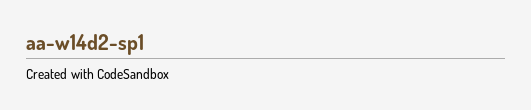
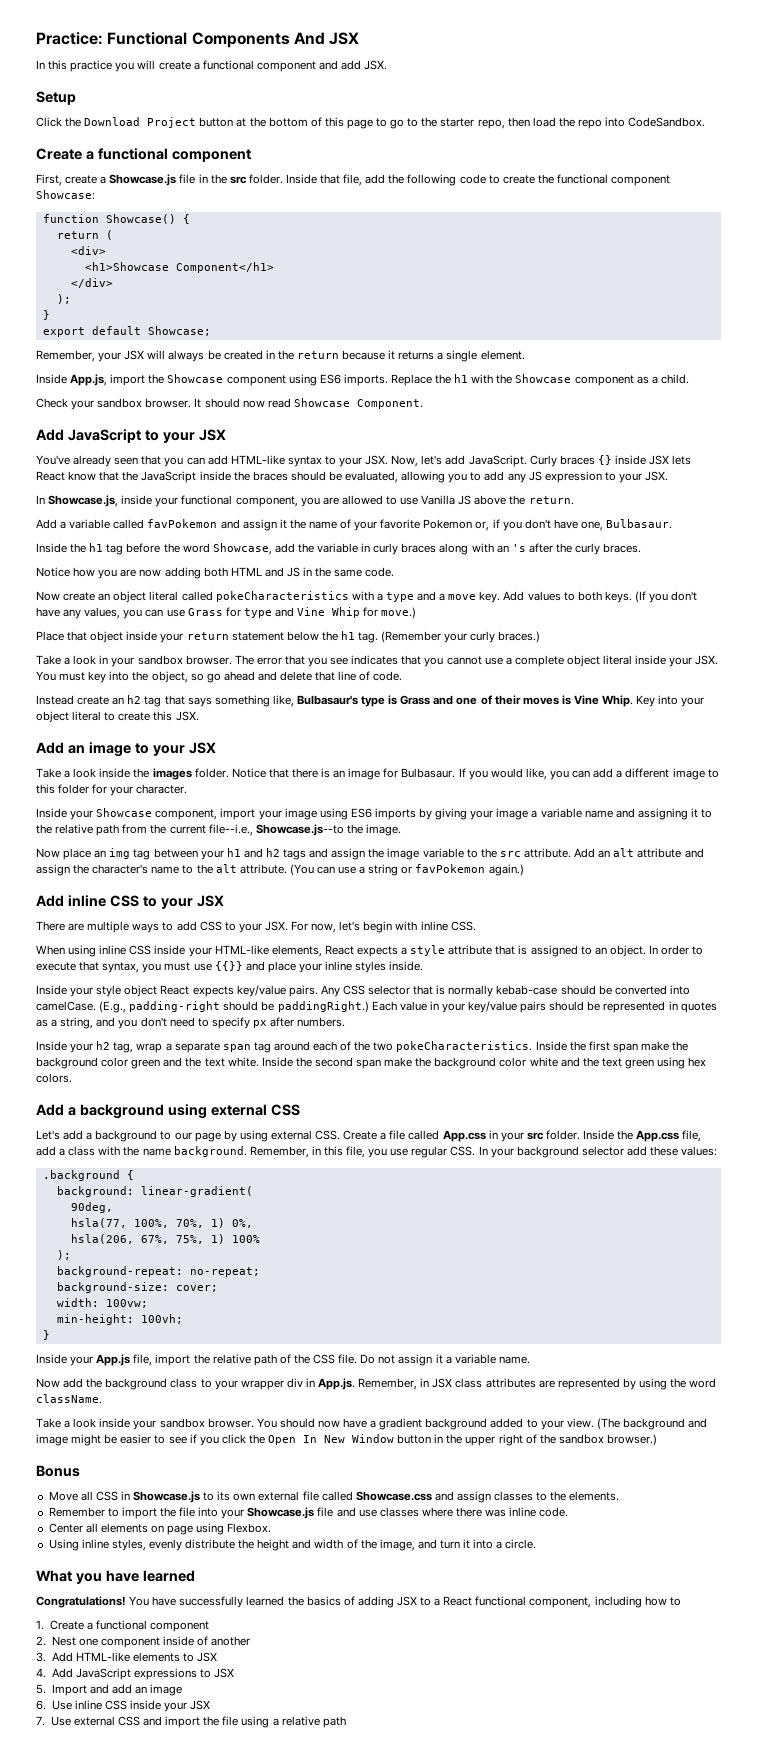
[26,34,144,55] [26,68,170,79] aa-w14d2-sp1 // Created with CodeSandbox -> [36,32,360,48] [36,60,388,72] [36,91,76,105] [36,117,706,129] [36,148,251,162] [36,174,671,186] [36,190,95,200] [42,214,190,224] [56,230,113,240] [70,246,106,255] [84,262,274,273] [70,278,113,288] [56,294,71,304] [42,310,50,320] [42,326,211,337] [36,350,525,362] [36,374,689,386] [36,398,423,410] [36,429,226,443] [36,455,692,467] [36,471,669,483] [36,495,574,507] [36,519,673,531] [36,543,642,555] [36,567,395,579] [36,591,698,603] [36,607,417,619] [36,631,541,643] [36,655,719,667] [36,671,403,683] [36,695,705,707] [36,711,199,723] [36,742,216,757] [36,768,719,780] [36,784,188,796] [36,808,713,820] [36,824,401,836] [36,848,704,860] [36,864,524,876] [36,895,224,909] [36,921,476,933] [36,945,704,957] [36,961,424,973] [36,985,690,997] [36,1001,717,1013] [36,1017,346,1029] [36,1041,689,1053] [36,1057,707,1069] [36,1073,72,1083] [36,1104,300,1119] [36,1130,702,1142] [36,1146,718,1158] [42,1170,134,1181] [56,1186,253,1197] [70,1202,113,1213] [70,1218,253,1228] [70,1234,260,1244] [56,1250,71,1260] [56,1266,260,1277] [56,1282,218,1293] [56,1298,148,1308] [56,1314,183,1325] [42,1330,50,1340] [36,1354,530,1366] [36,1378,717,1390] [36,1394,102,1404] [36,1418,708,1430] [36,1434,657,1446] [36,1465,80,1477] [48,1491,620,1503] [48,1507,569,1519] [48,1523,272,1535] [48,1539,537,1551] [36,1570,195,1584] [36,1596,681,1608] [36,1620,210,1632] [36,1636,251,1648] [36,1652,218,1662] [36,1668,235,1680] [36,1684,183,1696] [36,1700,211,1712] [36,1716,346,1728] Practice: Functional Components And JSX // In this practice you will create a functional component and add JSX. // Setup // Click the Download Project button at the bottom of this page to go to the starter repo, then load the repo into CodeSandbox. // Create a functional component // First, create a Showcase.js file in the src folder. Inside that file, add the following code to create the functional component Showcase: // function Showcase() { // return ( // <div> // <h1>Showcase Component</h1> // </div> // ); // } // export default Showcase; // Remember, your JSX will always be created in the return because it returns a single element. // Inside App.js, import the Showcase component using ES6 imports. Replace the h1 with the Showcase component as a child. // Check your sandbox browser. It should now read Showcase Component. // Add JavaScript to your JSX // You've already seen that you can add HTML-like syntax to your JSX. Now, let's add JavaScript. Curly braces {} inside JSX lets React know that the JavaScript inside the braces should be evaluated, allowing you to add any JS expression to your JSX. // In Showcase.js, inside your functional component, you are allowed to use Vanilla JS above the return. // Add a variable called favPokemon and assign it the name of your favorite Pokemon or, if you don't have one, Bulbasaur. // Inside the h1 tag before the word Showcase, add the variable in curly braces along with an 's after the curly braces. // Notice how you are now adding both HTML and JS in the same code. // Now create an object literal called pokeCharacteristics with a type and a move key. Add values to both keys. (If you don't have any values, you can use Grass for type and Vine Whip for move.) // Place that object inside your return statement below the h1 tag. (Remember your curly braces.) // Take a look in your sandbox browser. The error that you see indicates that you cannot use a complete object literal inside your JSX. You must key into the object, so go ahead and delete that line of code. // Instead create an h2 tag that says something like, Bulbasaur's type is Grass and one of their moves is Vine Whip. Key into your object literal to create this JSX. // Add an image to your JSX // Take a look inside the images folder. Notice that there is an image for Bulbasaur. If you would like, you can add a different image to this folder for your character. // Inside your Showcase component, import your image using ES6 imports by giving your image a variable name and assigning it to the relative path from the current file--i.e., Showcase.js--to the image. // Now place an img tag between your h1 and h2 tags and assign the image variable to the src attribute. Add an alt attribute and assign the character's name to the alt attribute. (You can use a string or favPokemon again.) // Add inline CSS to your JSX // There are multiple ways to add CSS to your JSX. For now, let's begin with inline CSS. // When using inline CSS inside your HTML-like elements, React expects a style attribute that is assigned to an object. In order to execute that syntax, you must use {{}} and place your inline styles inside. // Inside your style object React expects key/value pairs. Any CSS selector that is normally kebab-case should be converted into camelCase. (E.g., padding-right should be paddingRight.) Each value in your key/value pairs should be represented in quotes as a string, and you don't need to specify px after numbers. // Inside your h2 tag, wrap a separate span tag around each of the two pokeCharacteristics. Inside the first span make the background color green and the text white. Inside the second span make the background color white and the text green using hex colors. // Add a background using external CSS // Let's add a background to our page by using external CSS. Create a file called App.css in your src folder. Inside the App.css file, add a class with the name background. Remember, in this file, you use regular CSS. In your background selector add these values: // .background { // background: linear-gradient( // 90deg, // hsla(77, 100%, 70%, 1) 0%, // hsla(206, 67%, 75%, 1) 100% // ); // background-repeat: no-repeat; // background-size: cover; // width: 100vw; // min-height: 100vh; // } // Inside your App.js file, import the relative path of the CSS file. Do not assign it a variable name. // Now add the background class to your wrapper div in App.js. Remember, in JSX class attributes are represented by using the word className. // Take a look inside your sandbox browser. You should now have a gradient background added to your view. (The background and image might be easier to see if you click the Open In New Window button in the upper right of the sandbox browser.) // Bonus // Move all CSS in Showcase.js to its own external file called Showcase.css and assign classes to the elements. // Remember to import the file into your Showcase.js file and use classes where there was inline code. // Center all elements on page using Flexbox. // Using inline styles, evenly distribute the height and width of the image, and turn it into a circle. // What you have learned // Congratulations! You have successfully learned the basics of adding JSX to a React functional component, including how to // 1. Create a functional component // 2. Nest one component inside of another // 3. Add HTML-like elements to JSX // 4. Add JavaScript expressions to JSX // 5. Import and add an image // 6. Use inline CSS inside your JSX // 7. Use external CSS and import the file using a relative path

